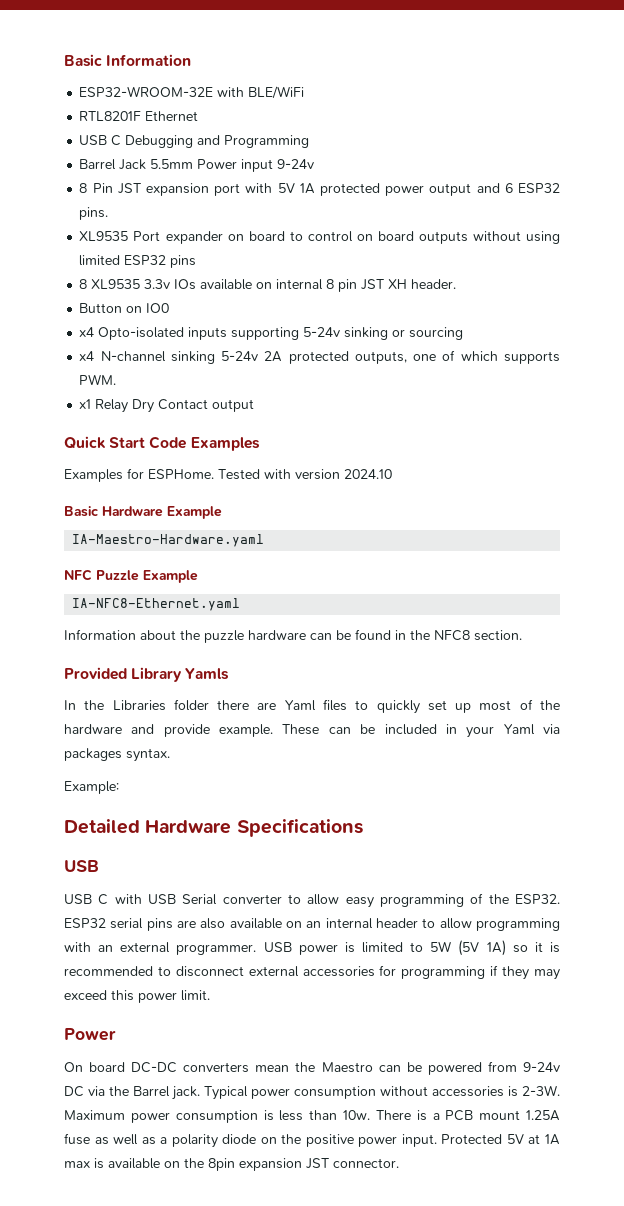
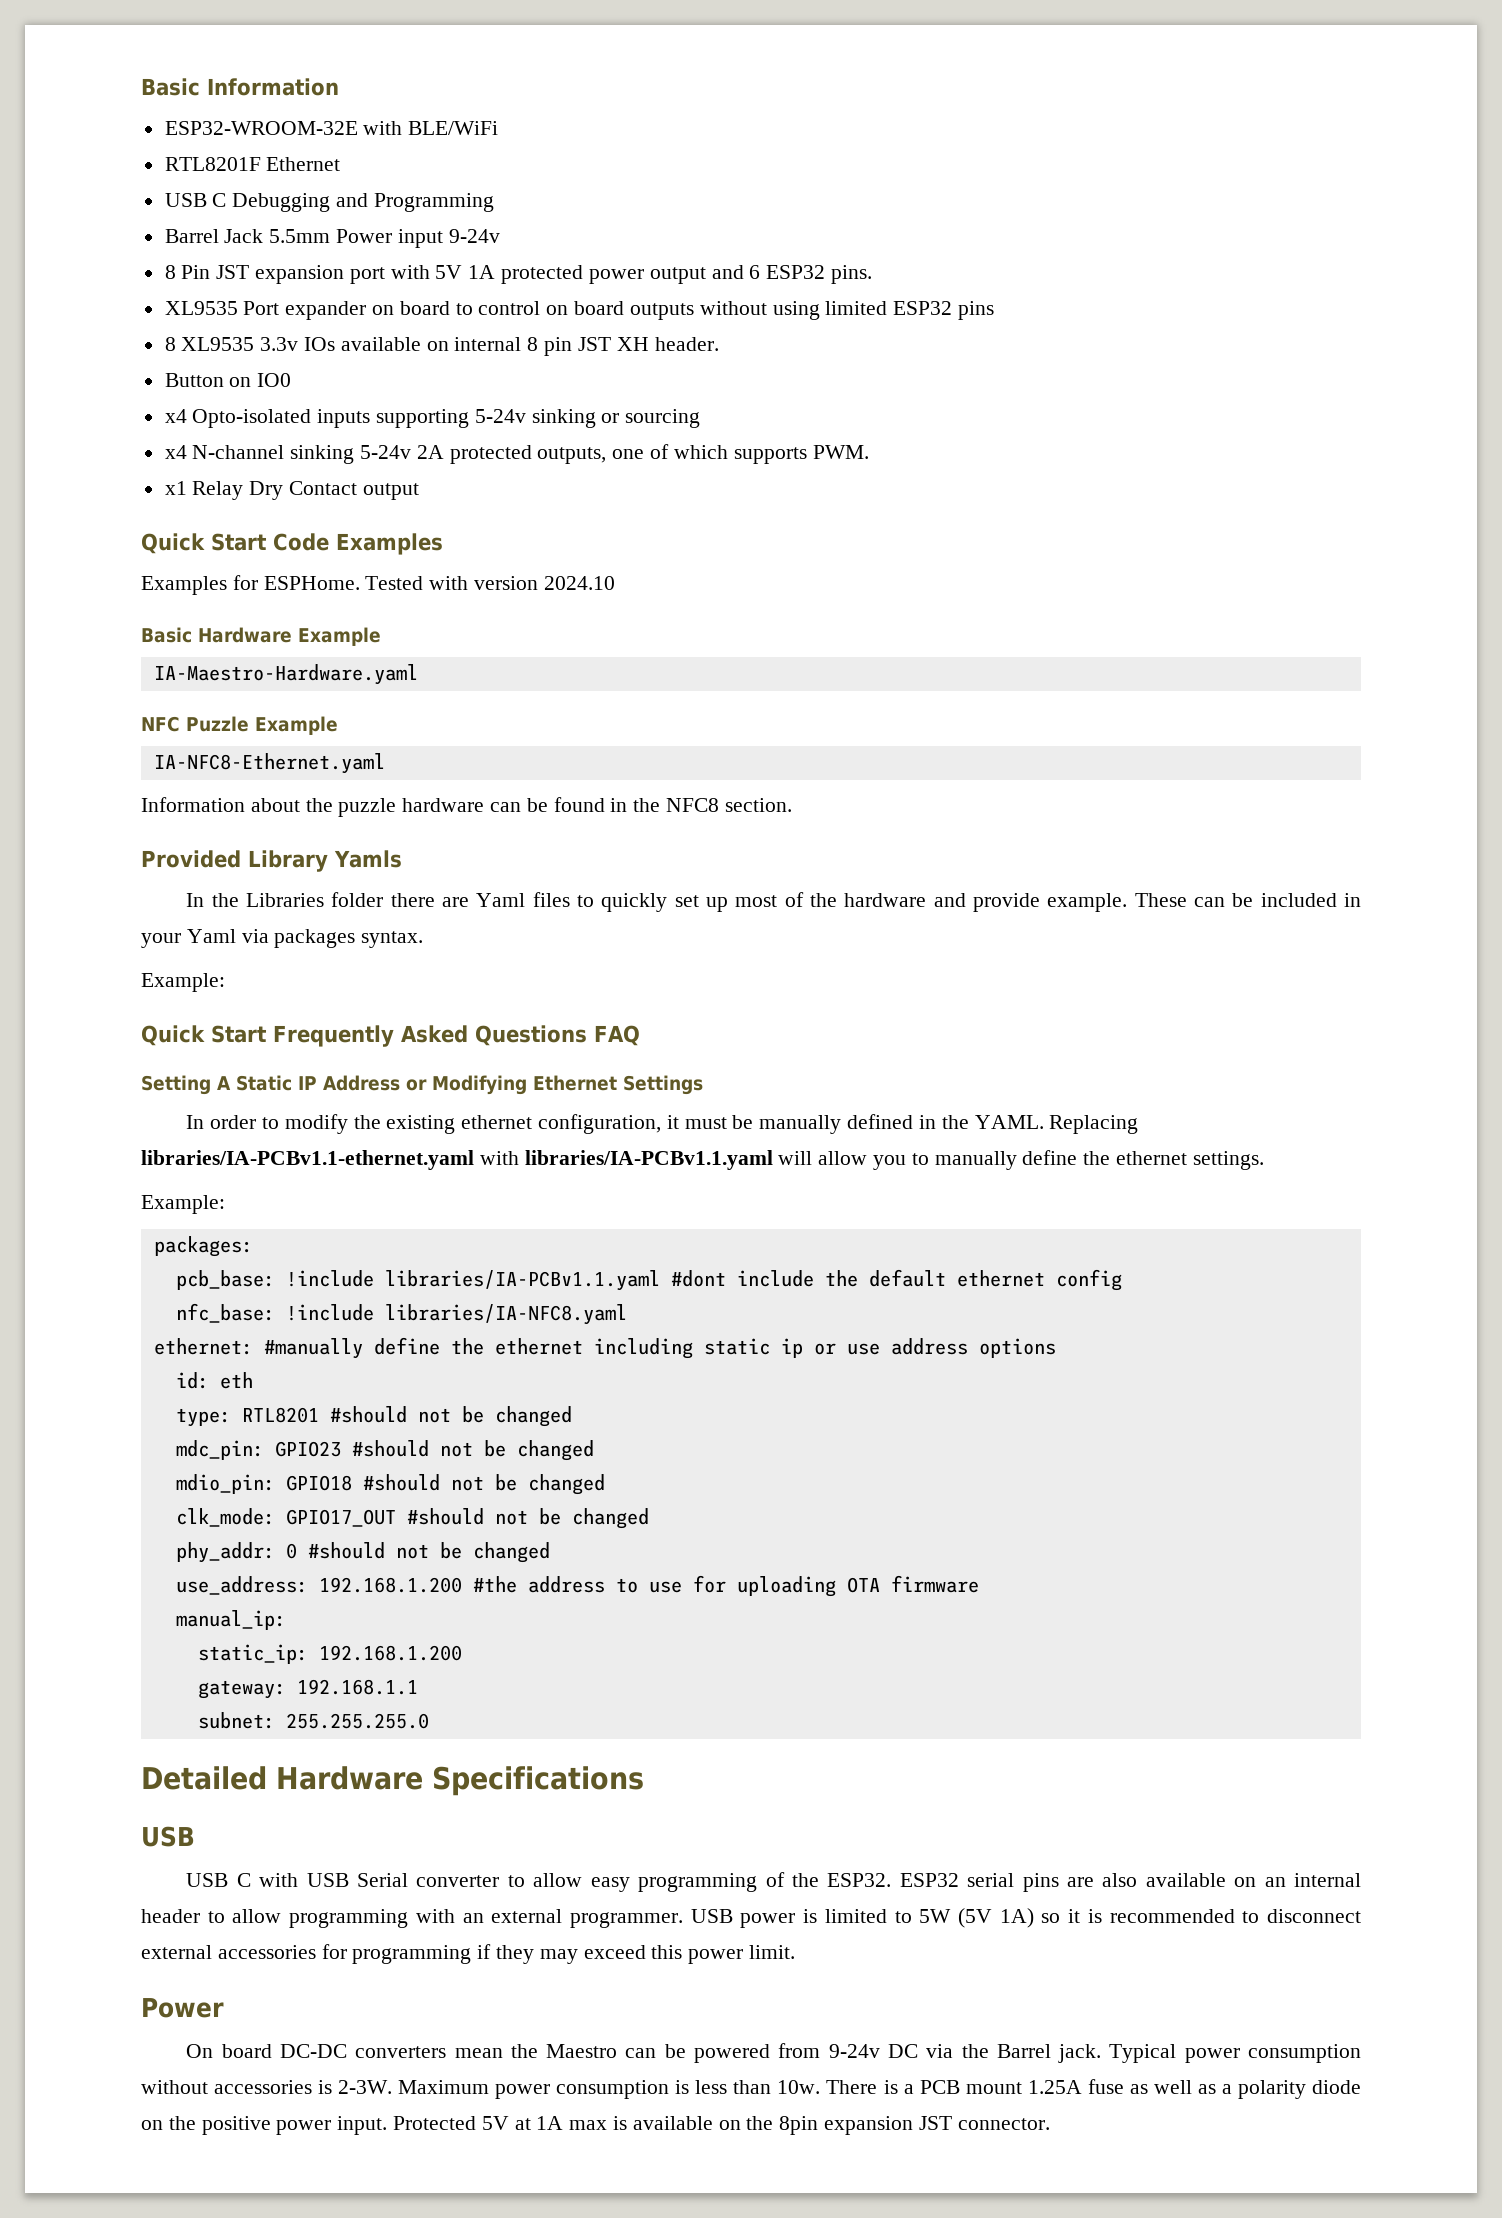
(119, 787) none -> [141,1025,640,1047] [141,1075,703,1095] [186,1114,1139,1134] [141,1150,1264,1170] [141,1195,225,1214] [153,1236,253,1257] [175,1269,1122,1291] [175,1303,627,1325] [153,1337,1056,1359] [175,1372,253,1389] [175,1406,572,1427] [175,1440,594,1461] [175,1474,605,1495] [175,1508,649,1529] [175,1542,550,1563] [175,1575,979,1597] [175,1610,286,1630] [197,1644,462,1664] [197,1679,418,1699] [197,1712,429,1729] // Quick Start Frequently Asked Questions FAQ // Setting A Static IP Address or Modifying Ethernet Settings // In order to modify the existing ethernet configuration, it must be manually defined in the YAML. Replacing libraries/IA-PCBv1.1-ethernet.yaml with libraries/IA-PCBv1.1.yaml will allow you to manually define the ethernet settings. // Example: // packages: // pcb_base: !include libraries/IA-PCBv1.1.yaml #dont include the default ethernet config // nfc_base: !include libraries/IA-NFC8.yaml // ethernet: #manually define the ethernet including static ip or use address options // id: eth // type: RTL8201 #should not be changed // mdc_pin: GPIO23 #should not be changed // mdio_pin: GPIO18 #should not be changed // clk_mode: GPIO17_OUT #should not be changed // phy_addr: 0 #should not be changed // use_address: 192.168.1.200 #the address to use for uploading OTA firmware // manual_ip: // static_ip: 192.168.1.200 // gateway: 192.168.1.1 // subnet: 255.255.255.0

